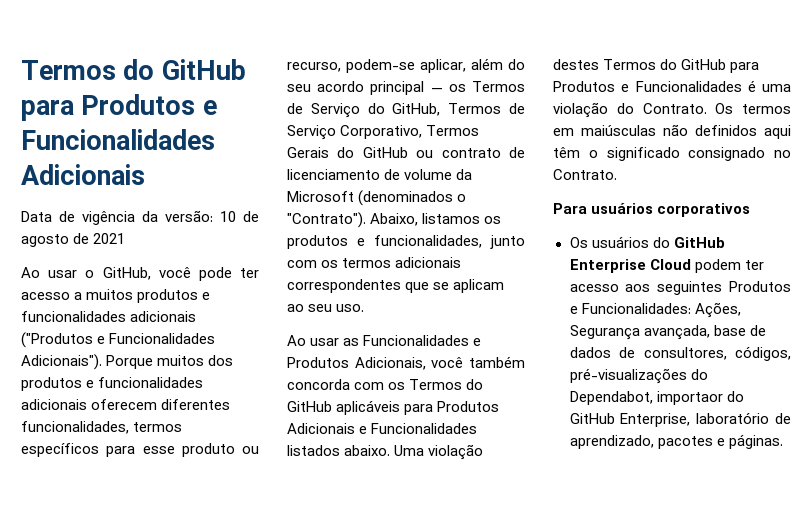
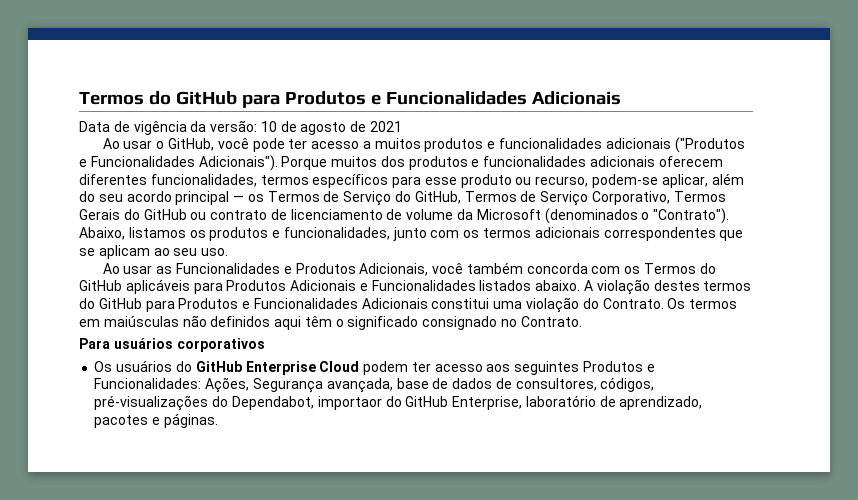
[394,445,425,456] Uma -> [584,280,594,291] A
[603,59,760,73] [553,80,756,92] Termos do GitHub para Produtos e Funcionalidades é -> [703,281,752,291] [79,298,490,312] termos do GitHub para Produtos e Funcionalidades Adicionais constitui

